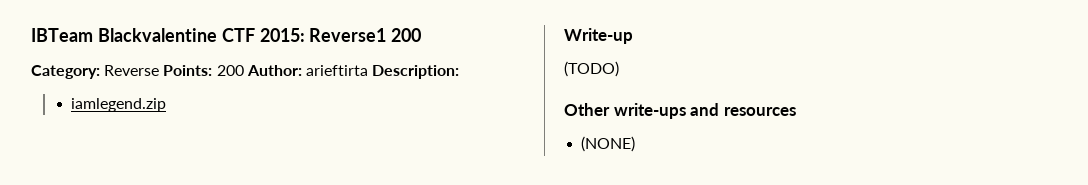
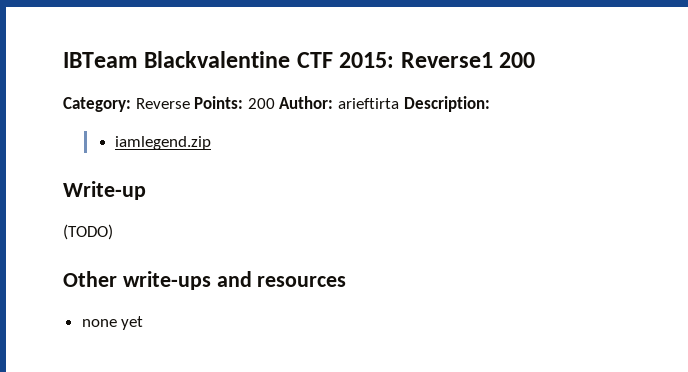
[581,136,636,152] (NONE) -> [81,316,144,330] none yet

